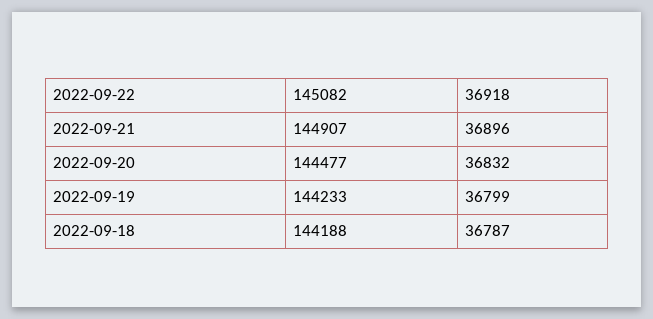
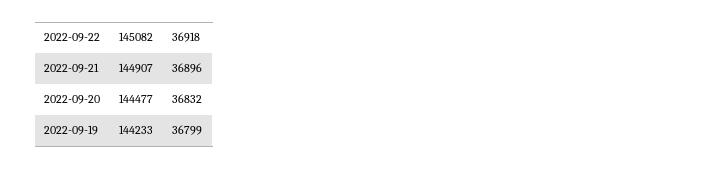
[52,225,135,236] [292,225,347,236] [464,225,510,236] // 2022-09-18 | 144188 | 36787 -> (203, 130) none

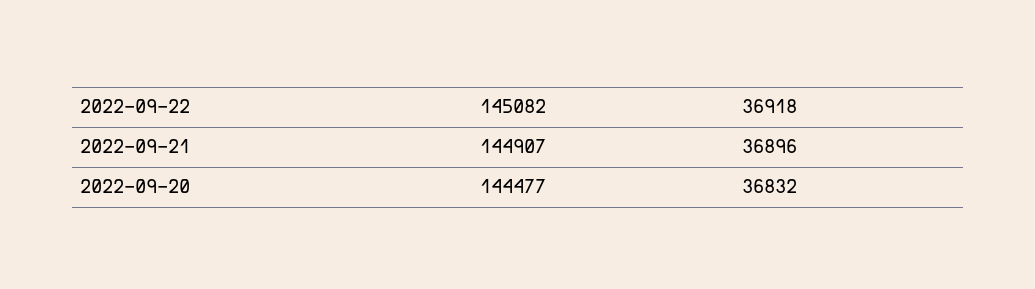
[44,125,99,135] [119,125,154,134] [172,125,203,135] // 2022-09-19 | 144233 | 36799 -> (798, 186) none

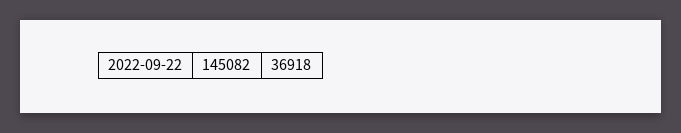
[80,139,191,153] [480,139,547,153] [742,139,798,153] [80,179,191,193] [480,179,547,193] [742,179,798,193] // 2022-09-21 | 144907 | 36896 // 2022-09-20 | 144477 | 36832 -> (311, 64) none

